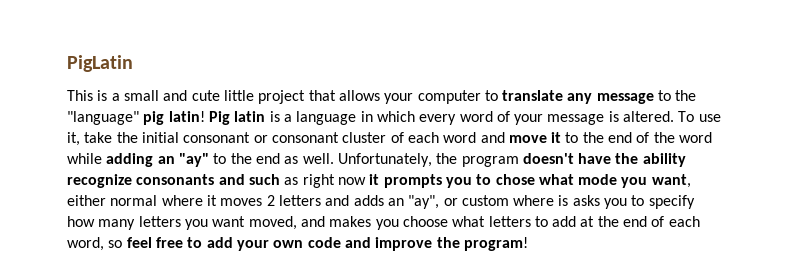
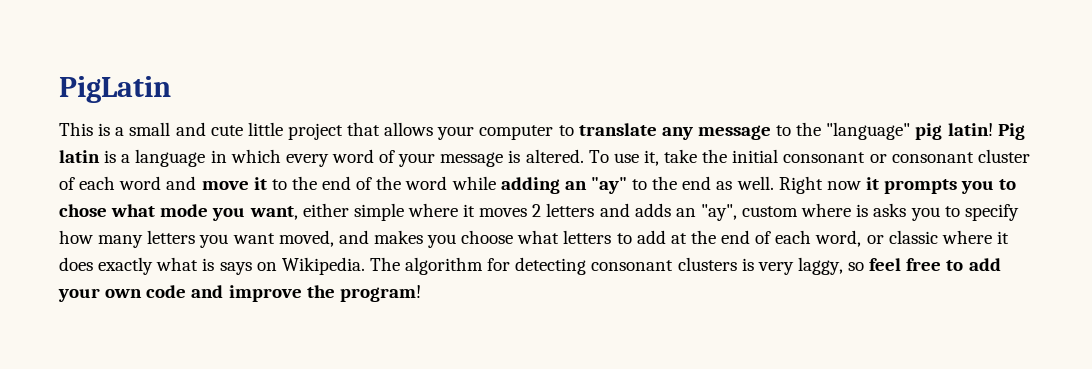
[337,153,686,167] [67,174,335,188] Unfortunately, the program doesn't have the ability recognize consonants and such as right -> [778,176,823,194] Right
[110,195,158,206] normal -> [353,203,404,221] simple
[443,198,458,206] or -> (737, 212) none
(104, 244) none -> [866,230,1009,244] [59,257,843,275] or classic where it does exactly what is says on Wikipedia. The algorithm for detecting consonant clusters is very laggy,

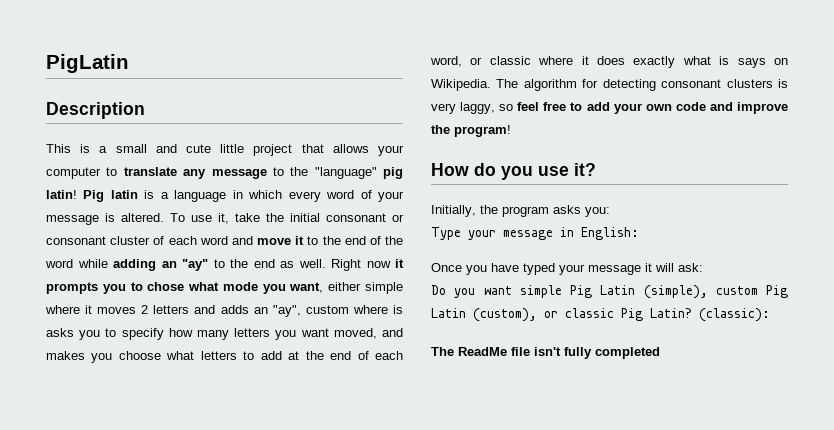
(171, 89) none -> [46,102,145,119] // Description
(421, 293) none -> [431,163,596,180] [431,205,610,217] [431,227,639,240] [431,263,703,275] [431,285,788,299] [431,308,770,322] [431,347,660,359] // How do you use it? // Initially, the program asks you: // Type your message in English: // Once you have typed your message it will ask: // Do you want simple Pig Latin (simple), custom Pig Latin (custom), or classic Pig Latin? (classic): // The ReadMe file isn't fully completed

